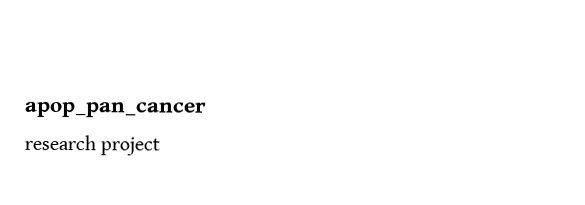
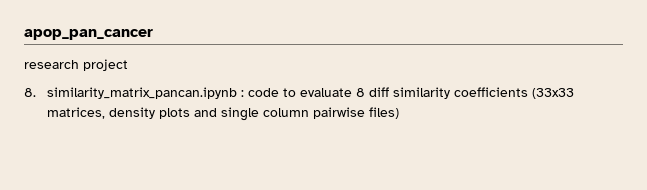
(161, 146) none -> [24,87,574,99] [46,107,399,121] // 8. similarity_matrix_pancan.ipynb : code to evaluate 8 diff similarity coefficients (33x33 matrices, density plots and single column pairwise files)

